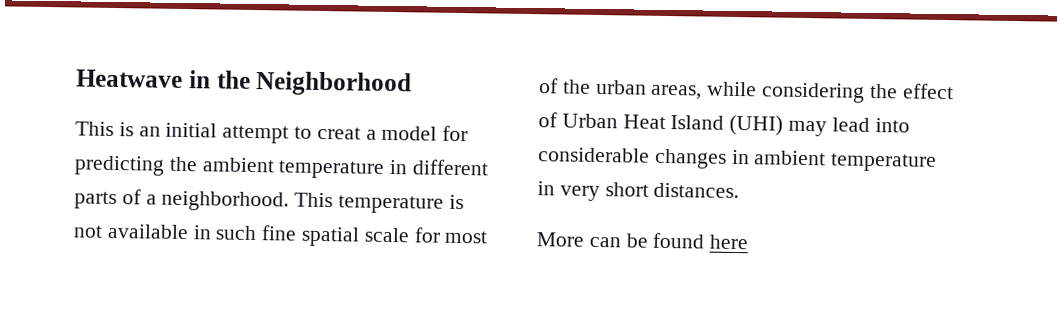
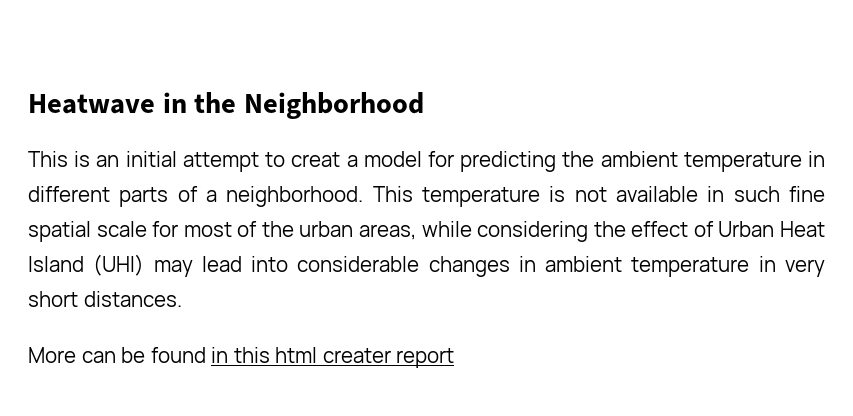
[709,234,749,250] here -> [211,347,455,368] in this html creater report

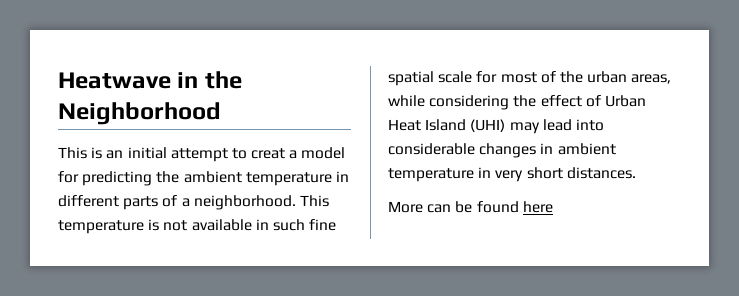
[211,347,455,368] in this html creater report -> [522,201,553,213] here

